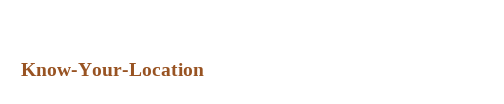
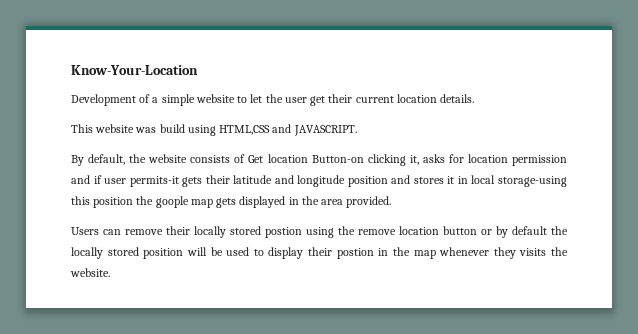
(204, 69) none -> [71,94,475,106] [71,124,357,136] [71,154,567,166] [71,175,568,187] [71,196,392,208] [71,226,568,238] [71,247,568,259] [70,268,110,277] // Development of a simple website to let the user get their current location details. // This website was build using HTML,CSS and JAVASCRIPT. // By default, the website consists of Get location Button-on clicking it, asks for location permission and if user permits-it gets their latitude and longitude position and stores it in local storage-using this position the goople map gets displayed in the area provided. // Users can remove their locally stored postion using the remove location button or by default the locally stored position will be used to display their postion in the map whenever they visits the website.

